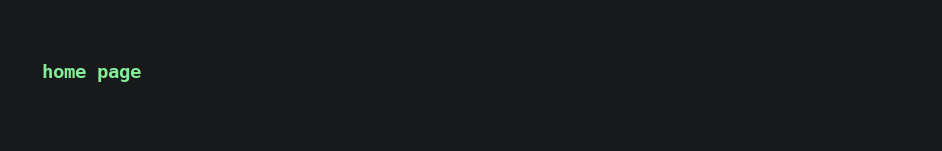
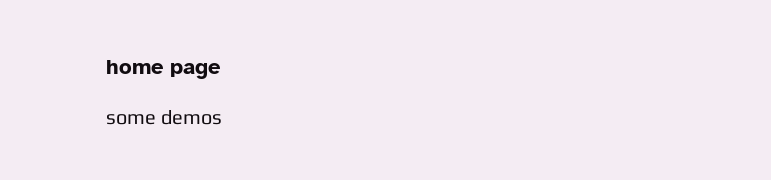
(141, 75) none -> [106,110,223,125] // some demos

